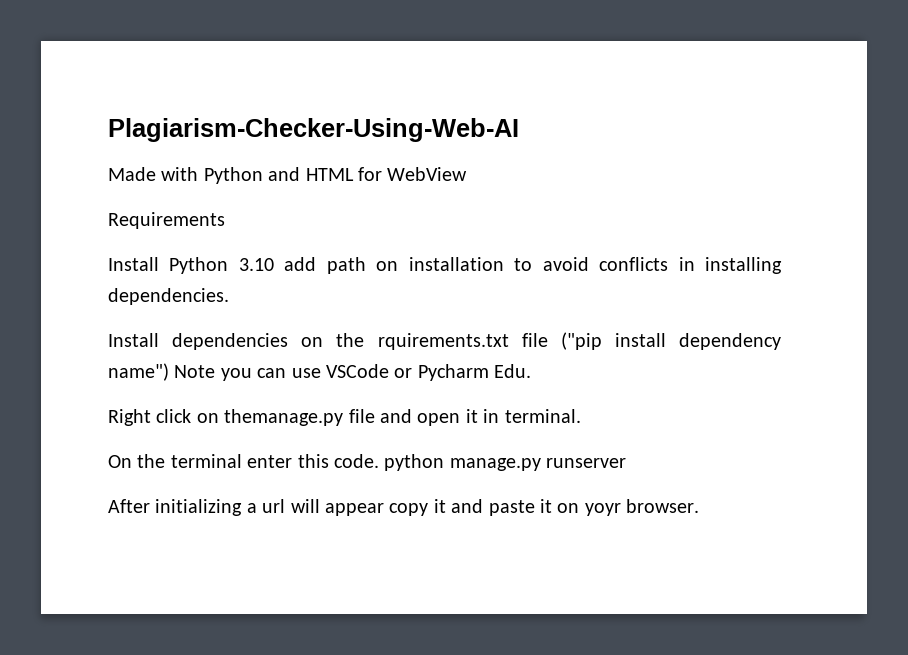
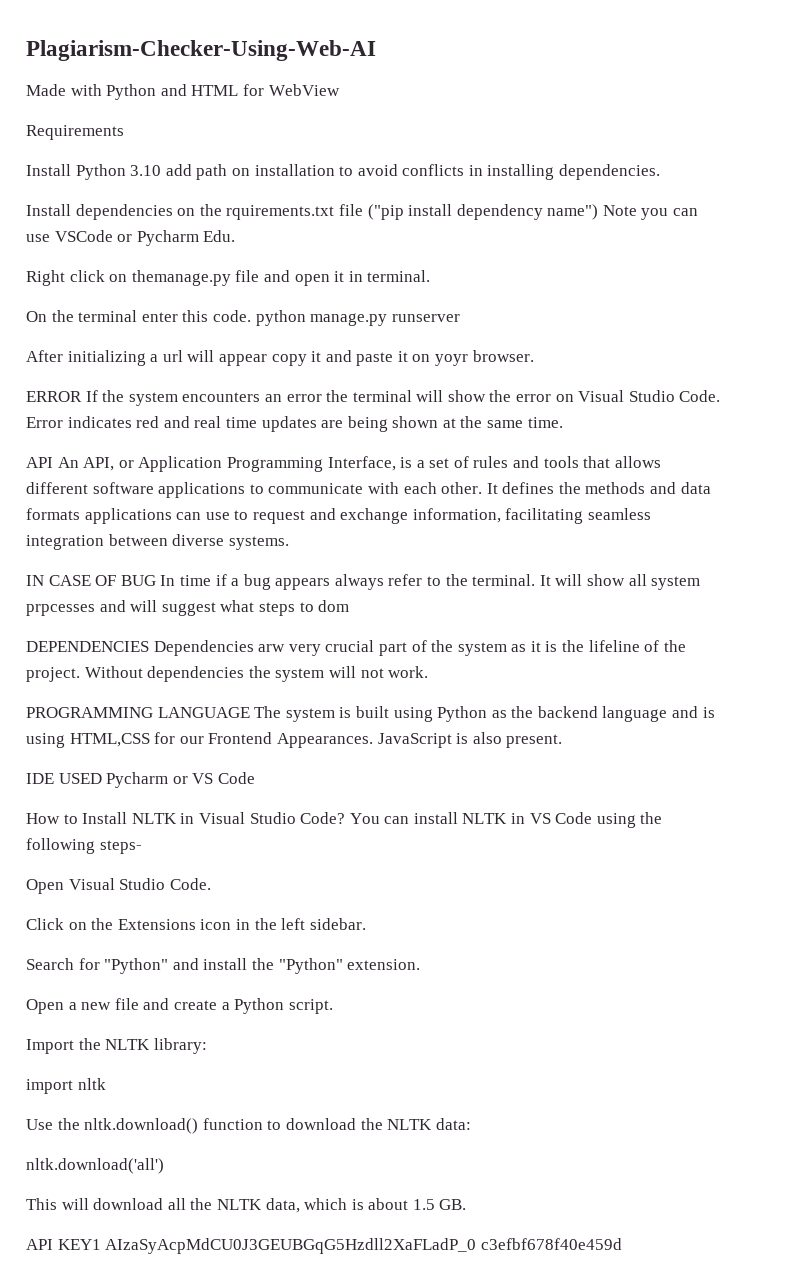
(700, 506) none -> [26,390,721,406] [26,416,563,432] [26,456,661,472] [26,482,711,498] [26,508,651,524] [26,534,289,550] [26,574,701,590] [26,600,350,616] [26,640,686,656] [26,666,429,682] [26,706,715,722] [26,732,563,748] [26,772,255,788] [26,812,663,828] [26,838,142,854] [26,878,211,894] [26,918,366,930] [26,958,421,974] [26,998,333,1014] [26,1038,207,1054] [26,1078,106,1094] [26,1118,471,1134] [26,1158,164,1174] [26,1198,467,1213] [26,1238,622,1254] // ERROR If the system encounters an error the terminal will show the error on Visual Studio Code. Error indicates red and real time updates are being shown at the same time. // API An API, or Application Programming Interface, is a set of rules and tools that allows different software applications to communicate with each other. It defines the methods and data formats applications can use to request and exchange information, facilitating seamless integration between diverse systems. // IN CASE OF BUG In time if a bug appears always refer to the terminal. It will show all system prpcesses and will suggest what steps to dom // DEPENDENCIES Dependencies arw very crucial part of the system as it is the lifeline of the project. Without dependencies the system will not work. // PROGRAMMING LANGUAGE The system is built using Python as the backend language and is using HTML,CSS for our Frontend Appearances. JavaScript is also present. // IDE USED Pycharm or VS Code // How to Install NLTK in Visual Studio Code? You can install NLTK in VS Code using the following steps- // Open Visual Studio Code. // Click on the Extensions icon in the left sidebar. // Search for "Python" and install the "Python" extension. // Open a new file and create a Python script. // Import the NLTK library: // import nltk // Use the nltk.download() function to download the NLTK data: // nltk.download('all') // This will download all the NLTK data, which is about 1.5 GB. // API KEY1 AIzaSyAcpMdCU0J3GEUBGqG5Hzdll2XaFLadP_0 c3efbf678f40e459d

